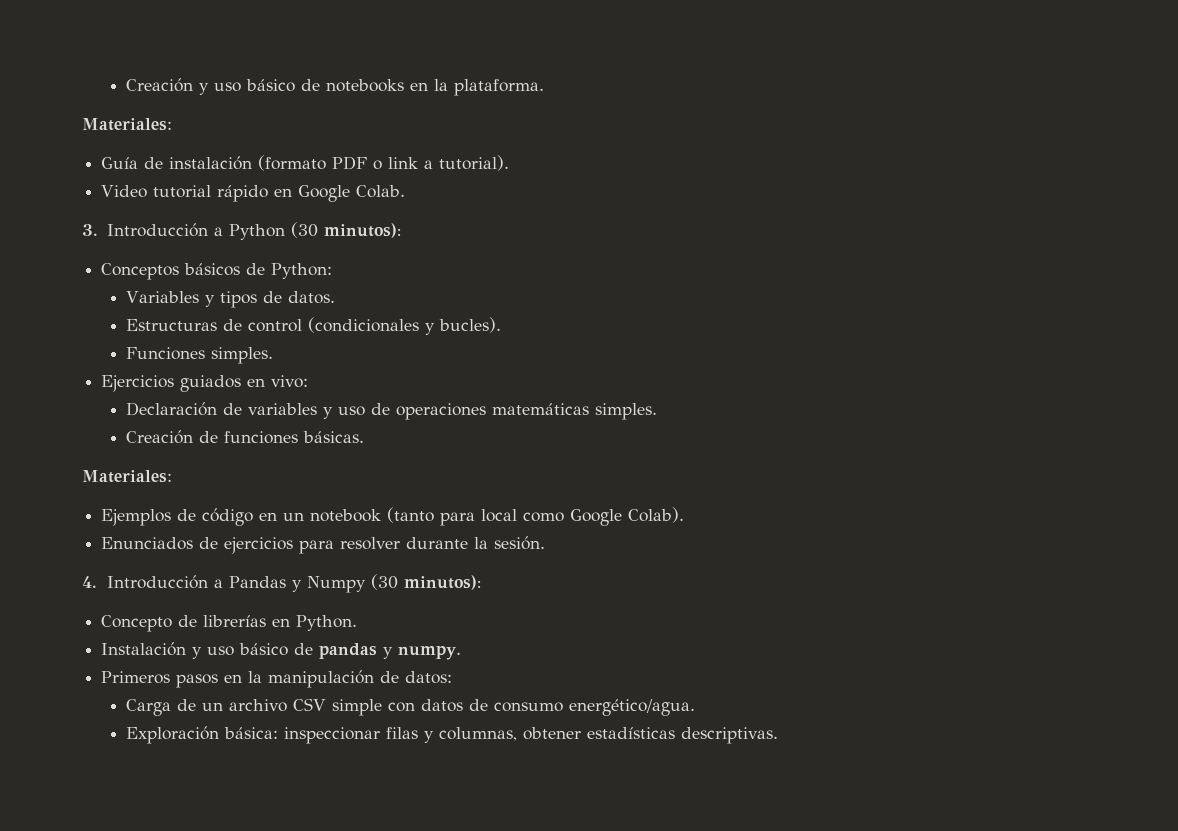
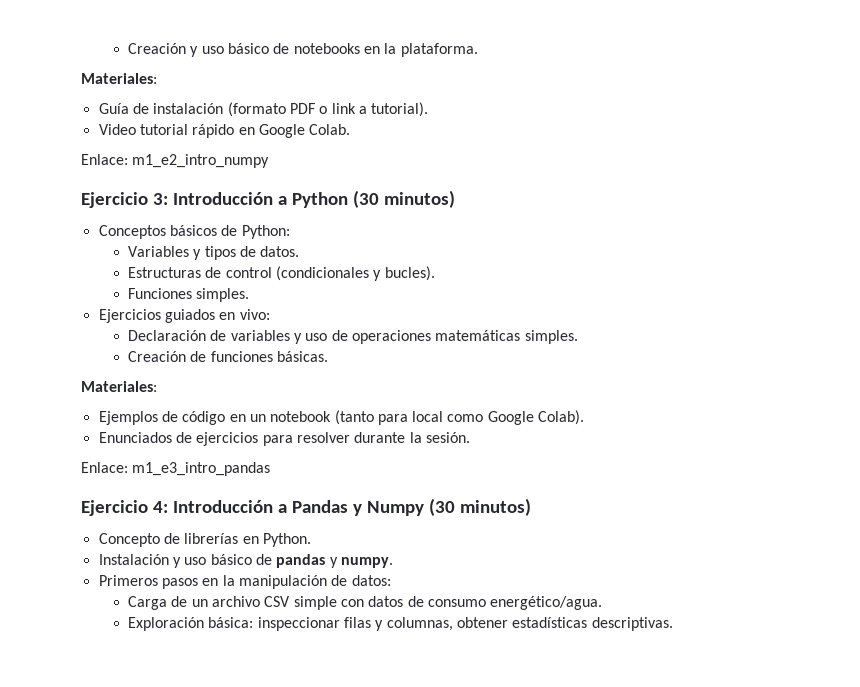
[82,224,98,236] 3. -> [81,154,270,168] [81,192,168,208] Enlace: m1_e2_intro_numpy // Ejercicio 3:
[324,223,402,238] minutos): -> [383,190,455,208] minutos)
[82,576,97,588] 4. -> [81,462,271,476] [81,500,168,516] Enlace: m1_e3_intro_pandas // Ejercicio 4:
[404,575,482,590] minutos): -> [459,498,531,516] minutos)

